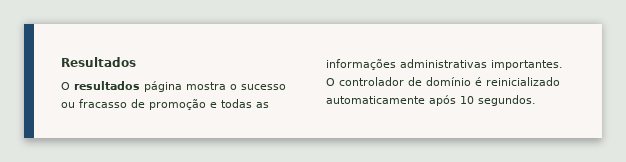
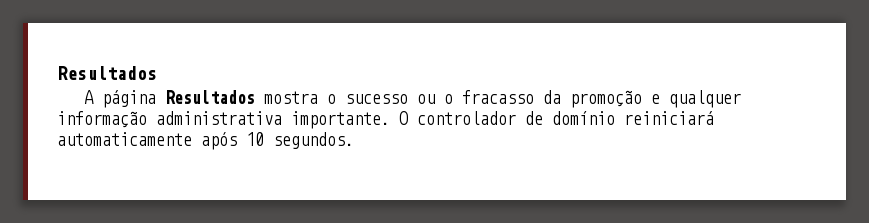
[61,81,182,92] O resultados página -> [83,90,255,108] A página Resultados
[79,99,269,110] [326,59,563,70] fracasso de promoção e todas as informações administrativas importantes. -> [443,90,741,108] [57,111,390,129] o fracasso da promoção e qualquer informação administrativa importante.
[475,77,560,86] é reinicializado -> [624,111,714,125] reiniciará

